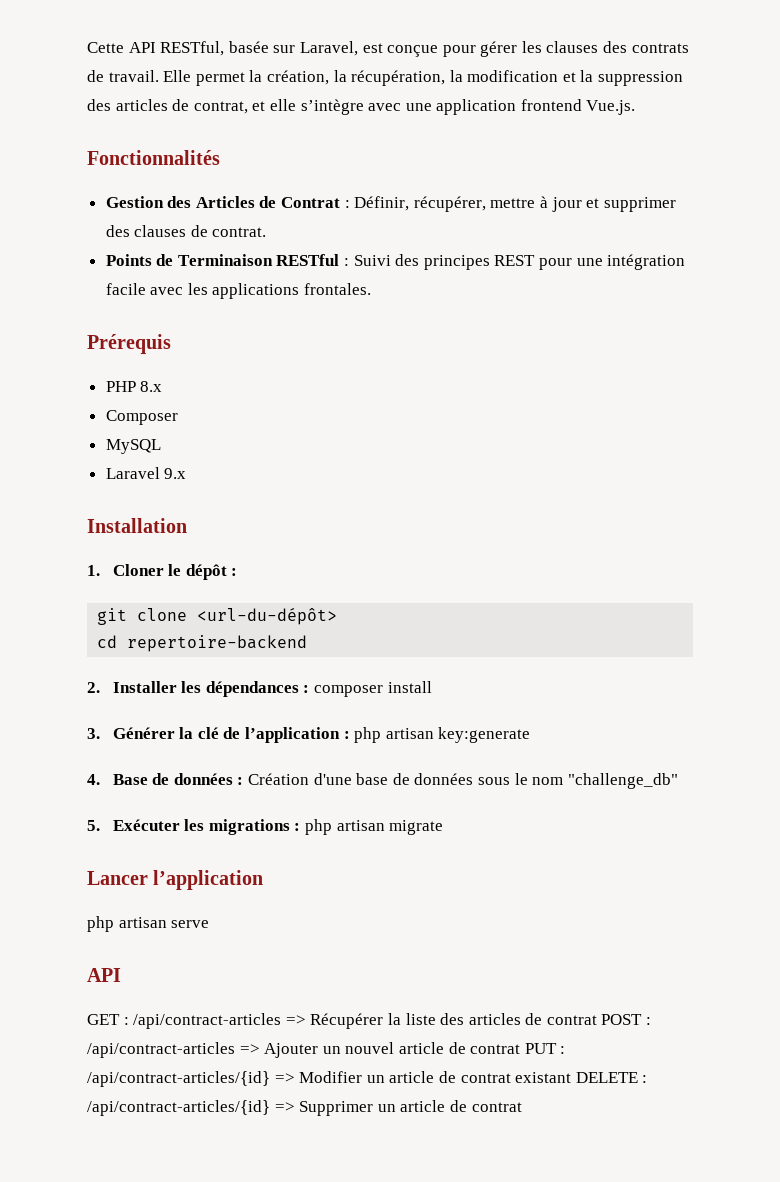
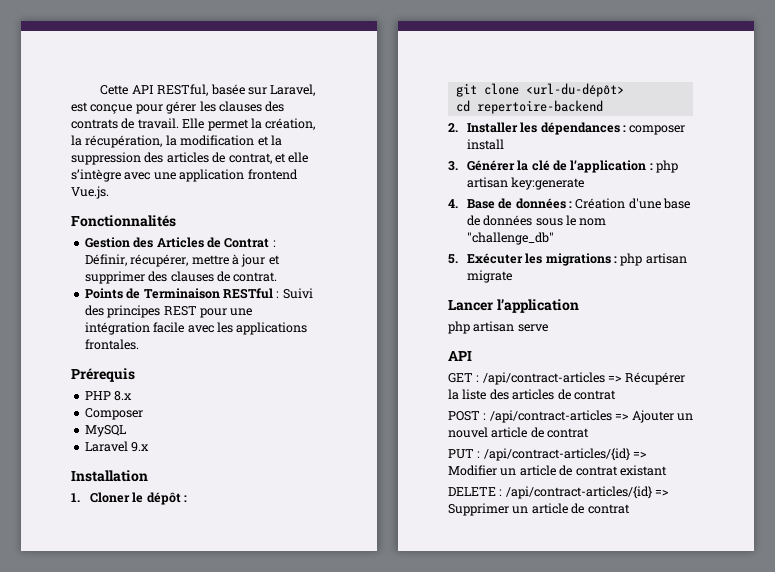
(597, 1020) none -> (616, 395) //
(521, 1049) none -> (590, 433) //
(572, 1077) none -> (667, 470) //

